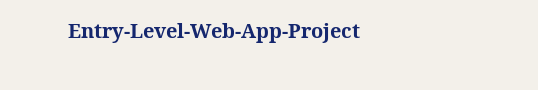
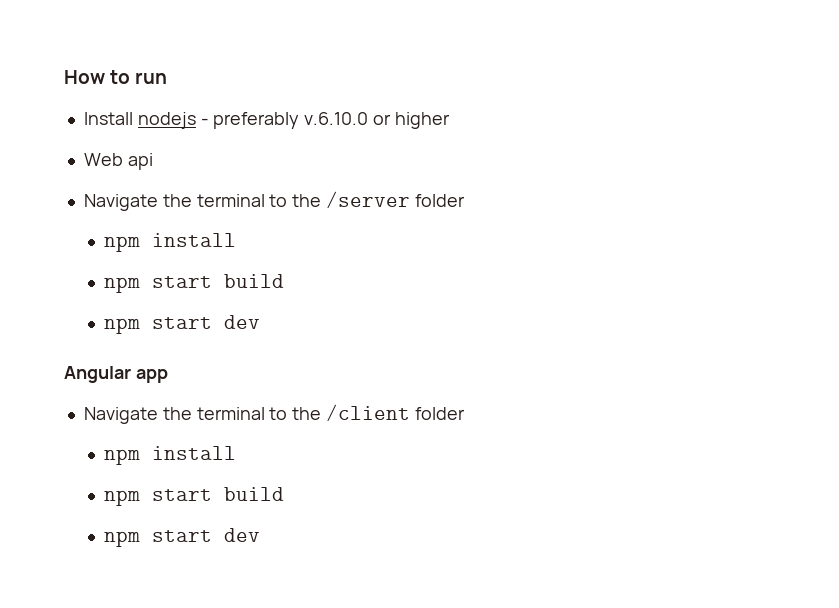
[68,23,360,43] Entry-Level-Web-App-Project -> [64,70,168,84] [83,112,450,129] [83,153,153,170] [83,191,465,211] [104,233,237,252] [104,274,285,293] [104,315,261,334] [64,366,168,383] [83,404,465,424] [104,446,237,465] [104,487,285,506] [104,528,261,547] How to run // Install nodejs - preferably v.6.10.0 or higher // Web api // Navigate the terminal to the /server folder // npm install // npm start build // npm start dev // Angular app // Navigate the terminal to the /client folder // npm install // npm start build // npm start dev

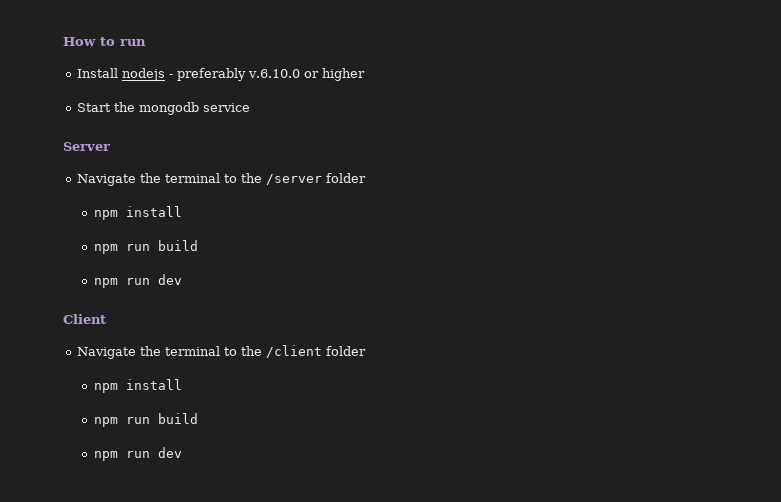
[83,153,153,170] Web api -> [76,102,250,115] [63,142,110,151] Start the mongodb service // Server
[152,274,285,288] [104,317,213,334] start build // npm start -> [125,240,198,251] [93,278,150,288] run build // npm run
[64,366,168,383] Angular app -> [63,314,106,324] Client
[152,487,285,501] [104,530,213,547] start build // npm start -> [125,413,198,424] [93,451,150,461] run build // npm run

